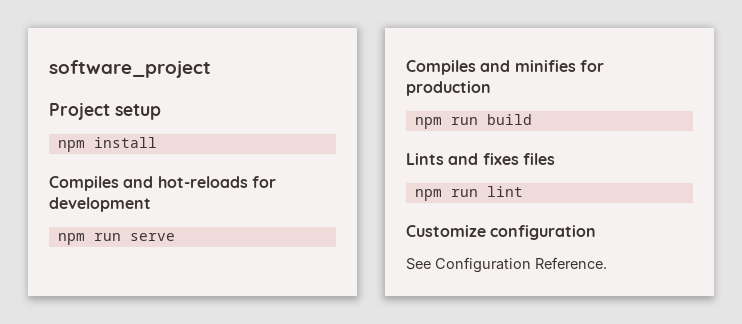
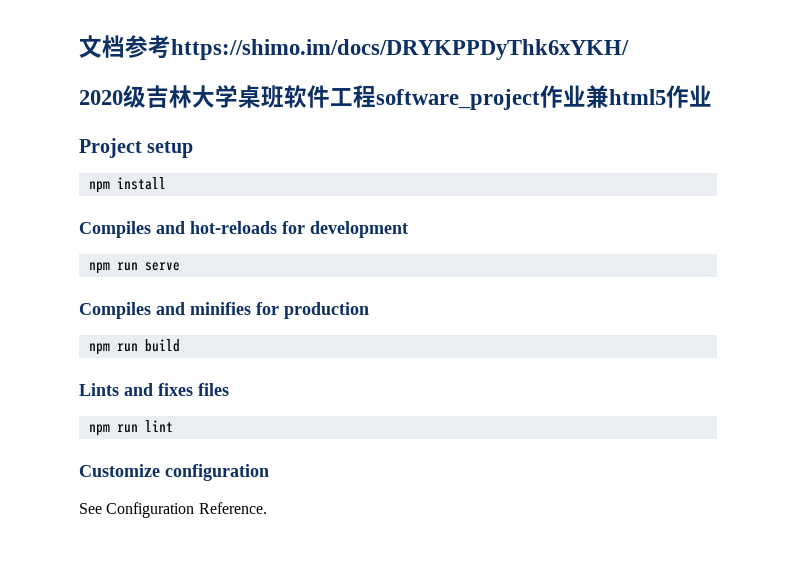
[49,60,211,78] software_project -> [79,35,629,60] [79,85,712,110] 文档参考https://shimo.im/docs/DRYKPPDyThk6xYKH/ // 2020级吉林大学桌班软件工程software_project作业兼html5作业

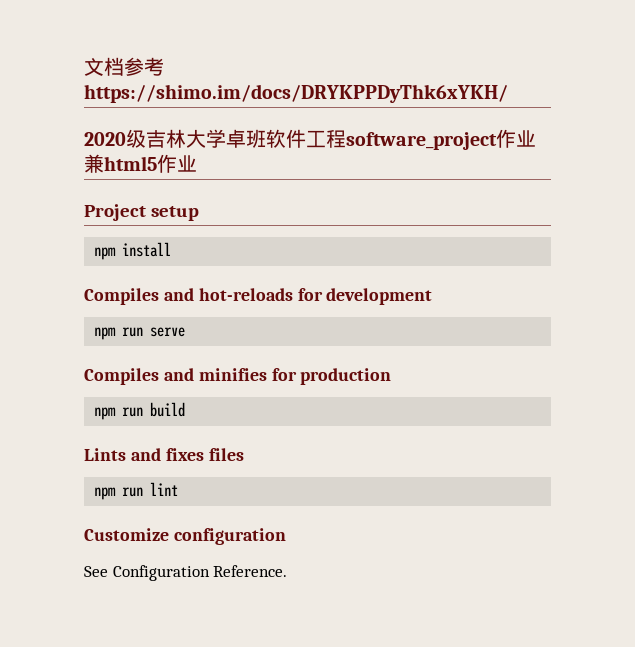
[238,85,261,108] 桌 -> [226,129,246,148] 卓

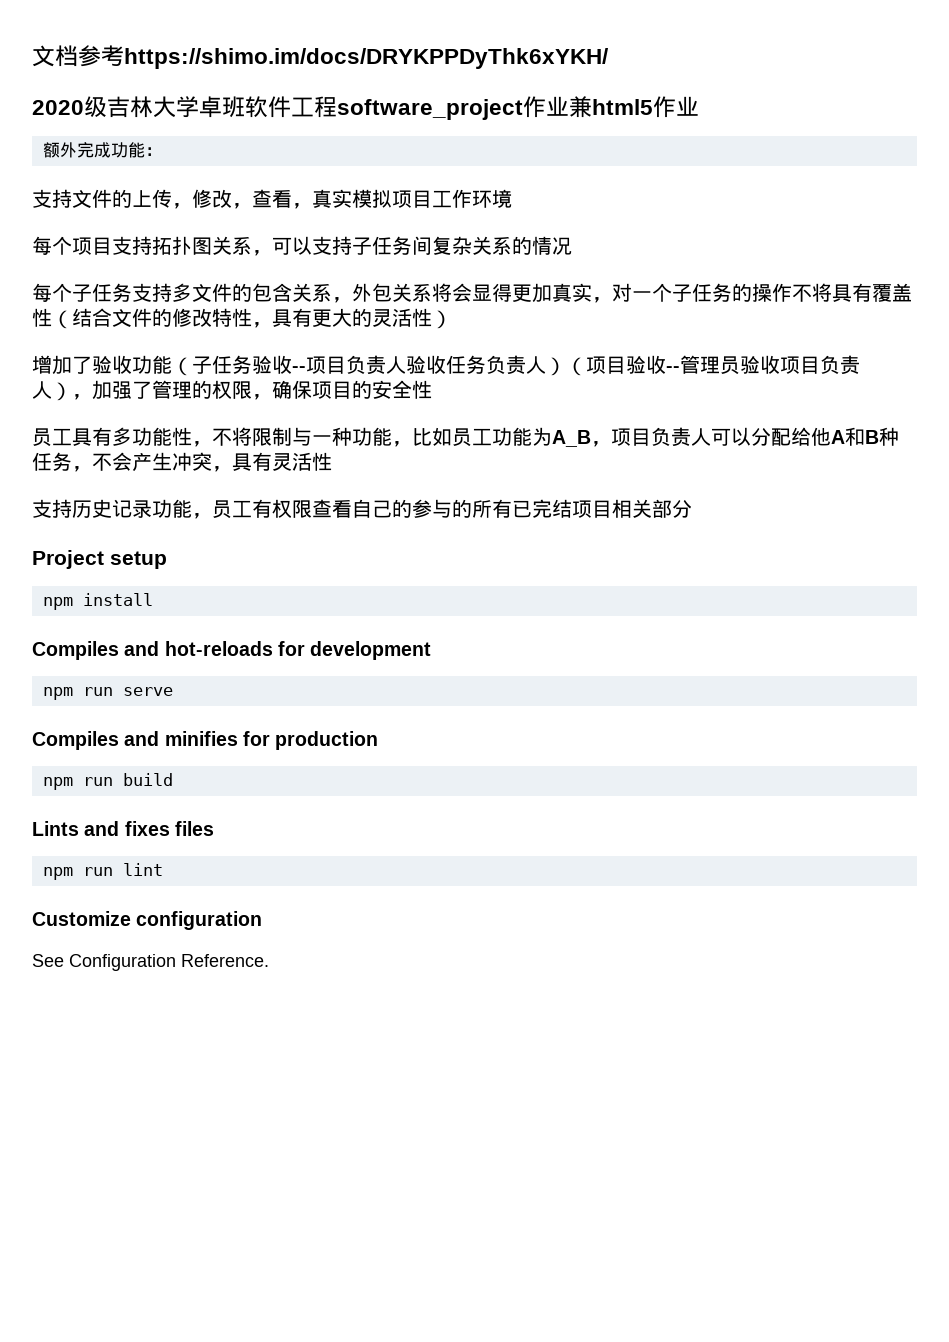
(197, 163) none -> [42,142,162,158] [32,189,512,209] [32,236,572,256] [32,283,912,303] [32,308,452,329] [32,355,860,376] [32,380,432,401] [32,427,899,447] [32,452,332,472] [32,499,692,519] // 额外完成功能： // 支持文件的上传，修改，查看，真实模拟项目工作环境 // 每个项目支持拓扑图关系，可以支持子任务间复杂关系的情况 // 每个子任务支持多文件的包含关系，外包关系将会显得更加真实，对一个子任务的操作不将具有覆盖性（结合文件的修改特性，具有更大的灵活性） // 增加了验收功能（子任务验收--项目负责人验收任务负责人）（项目验收--管理员验收项目负责人），加强了管理的权限，确保项目的安全性 // 员工具有多功能性，不将限制与一种功能，比如员工功能为A_B，项目负责人可以分配给他A和B种任务，不会产生冲突，具有灵活性 // 支持历史记录功能，员工有权限查看自己的参与的所有已完结项目相关部分

